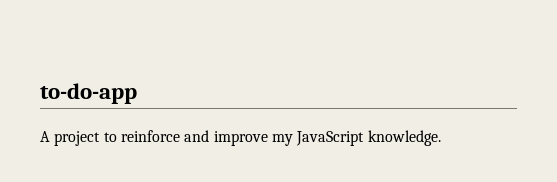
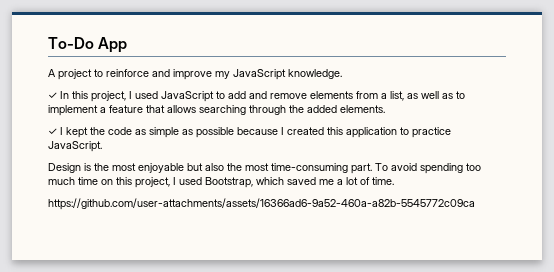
[40,83,137,104] to-do-app -> [48,37,128,53] To-Do App
(441, 138) none -> [48,91,465,102] [48,105,385,116] [48,127,451,138] [48,141,102,152] [48,163,481,174] [48,177,394,188] [48,198,475,210] // ✓ In this project, I used JavaScript to add and remove elements from a list, as well as to implement a feature that allows searching through the added elements. // ✓ I kept the code as simple as possible because I created this application to practice JavaScript. // Design is the most enjoyable but also the most time-consuming part. To avoid spending too much time on this project, I used Bootstrap, which saved me a lot of time. // https://github.com/user-attachments/assets/16366ad6-9a52-460a-a82b-5545772c09ca

